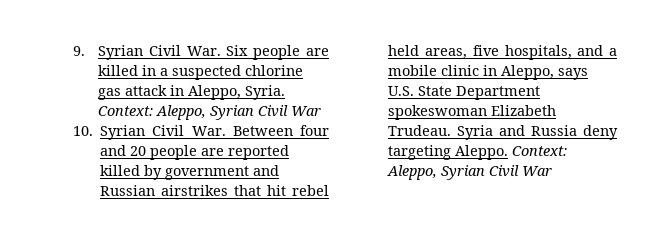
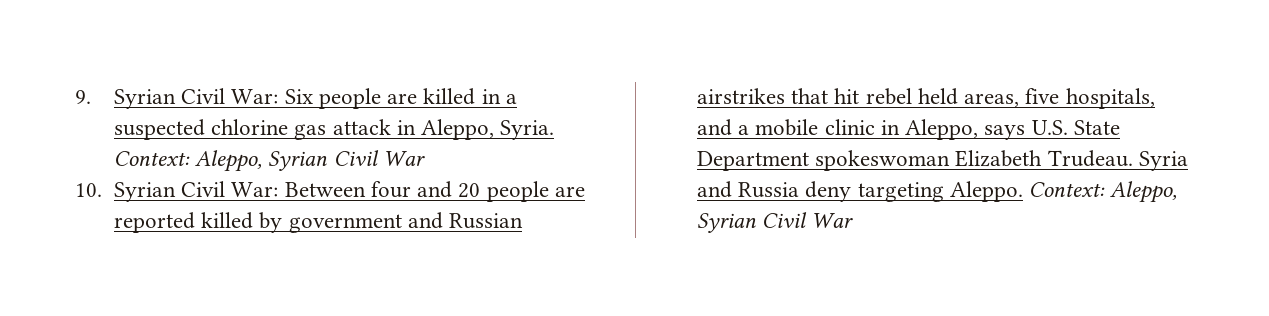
[186,46,221,56] War. -> [231,89,279,104] War:
[191,126,226,136] War. -> [231,182,279,197] War:

